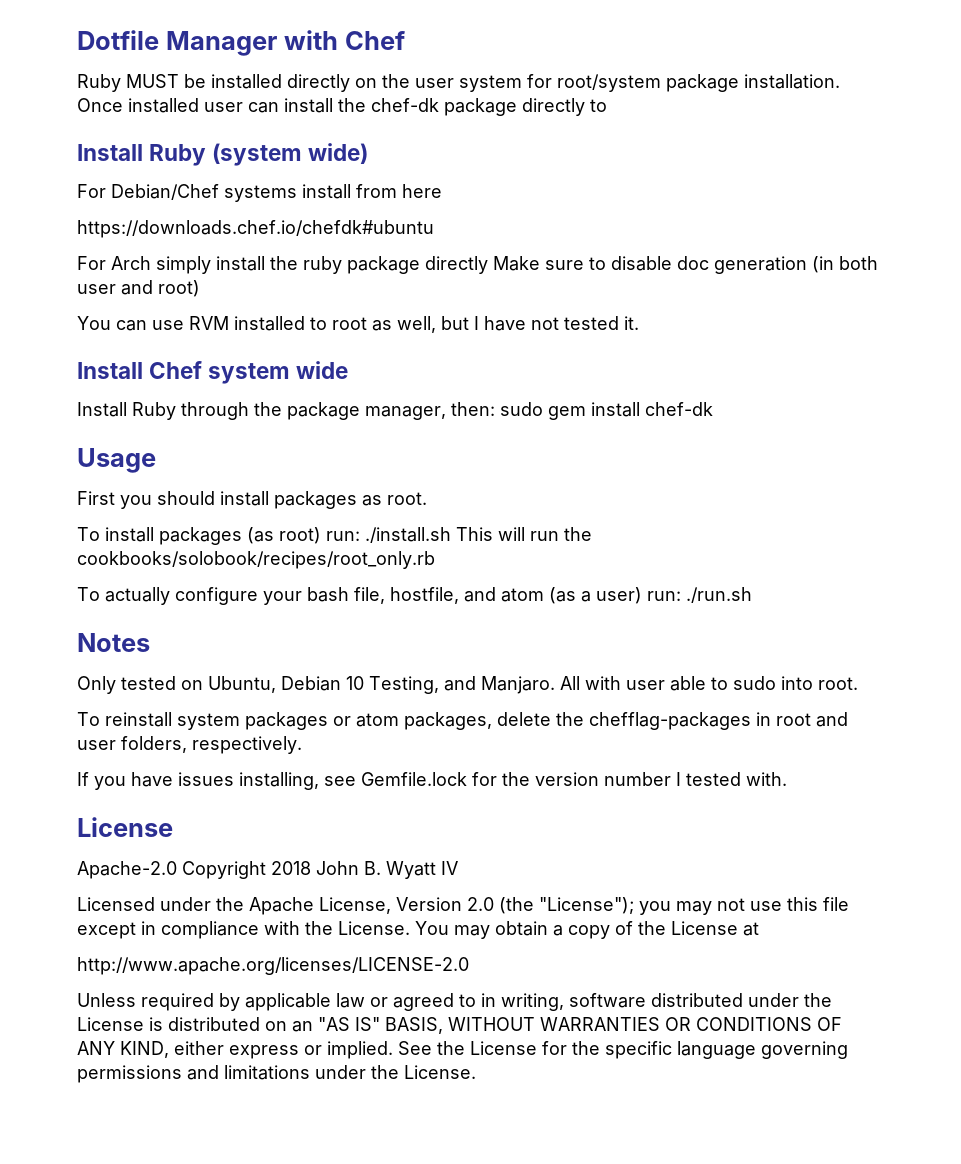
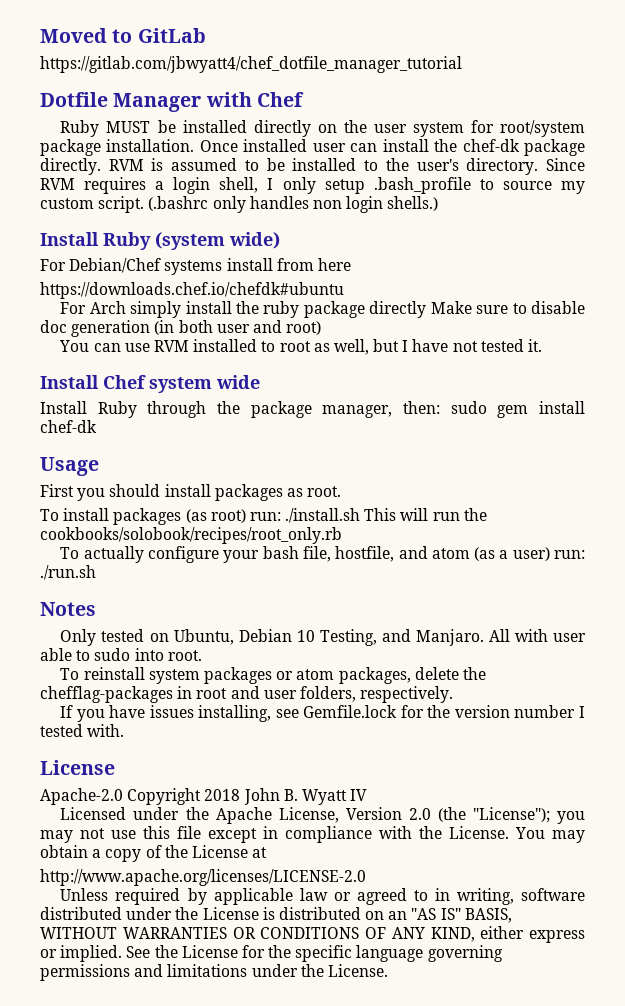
(77, 40) none -> [40,28,206,43] [40,56,462,73] Moved to GitLab // https://gitlab.com/jbwyatt4/chef_dotfile_manager_tutorial //
[522,98,607,116] directly to -> [40,158,585,175] [40,177,585,194] [40,196,439,213] directly. RVM is assumed to be installed to the user's directory. Since RVM requires a login shell, I only setup .bash_profile to source my custom script. (.bashrc only handles non login shells.)

